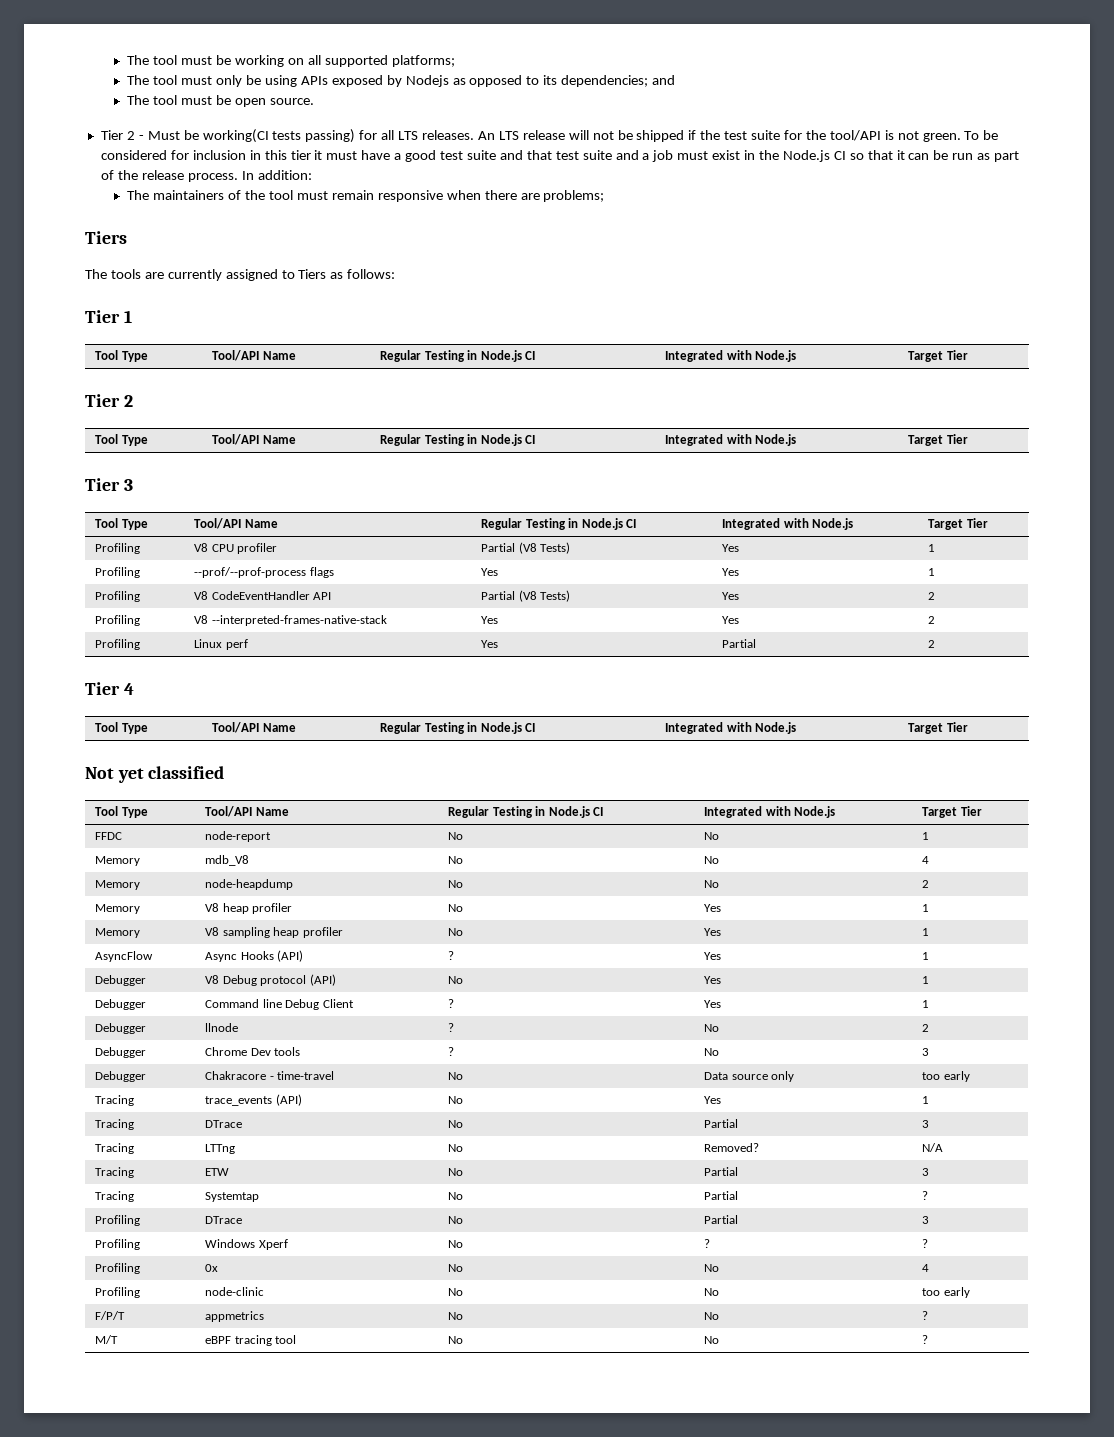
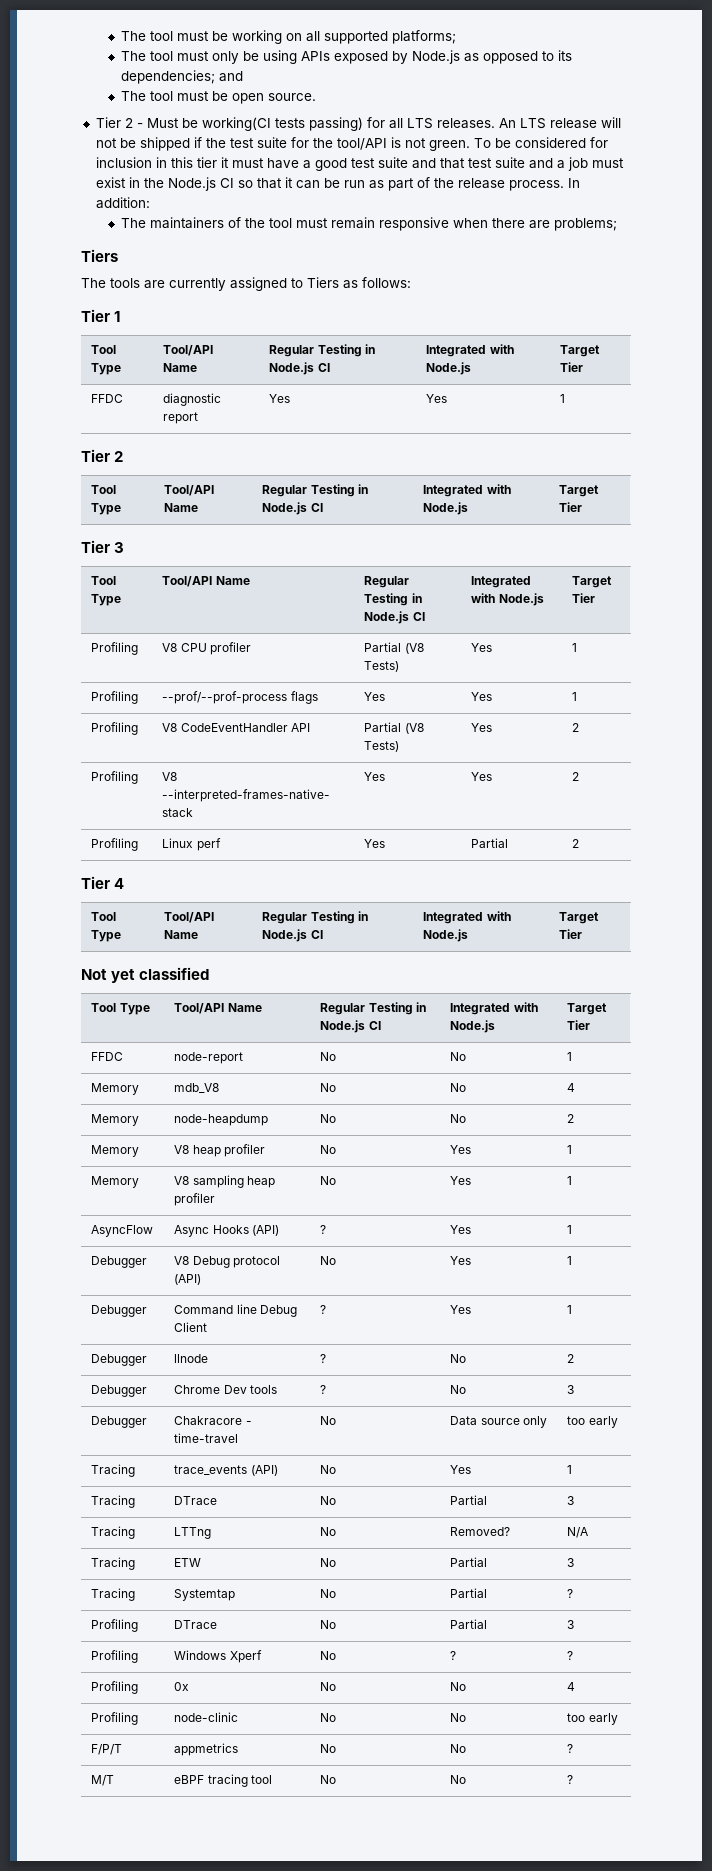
[405,75,449,87] Nodejs -> [412,50,461,64] Node.js
(968, 355) none -> [91,394,124,403] [163,393,222,406] [163,412,199,424] [269,394,291,403] [426,394,448,403] [560,394,566,403] // FFDC | diagnostic report | Yes | Yes | 1

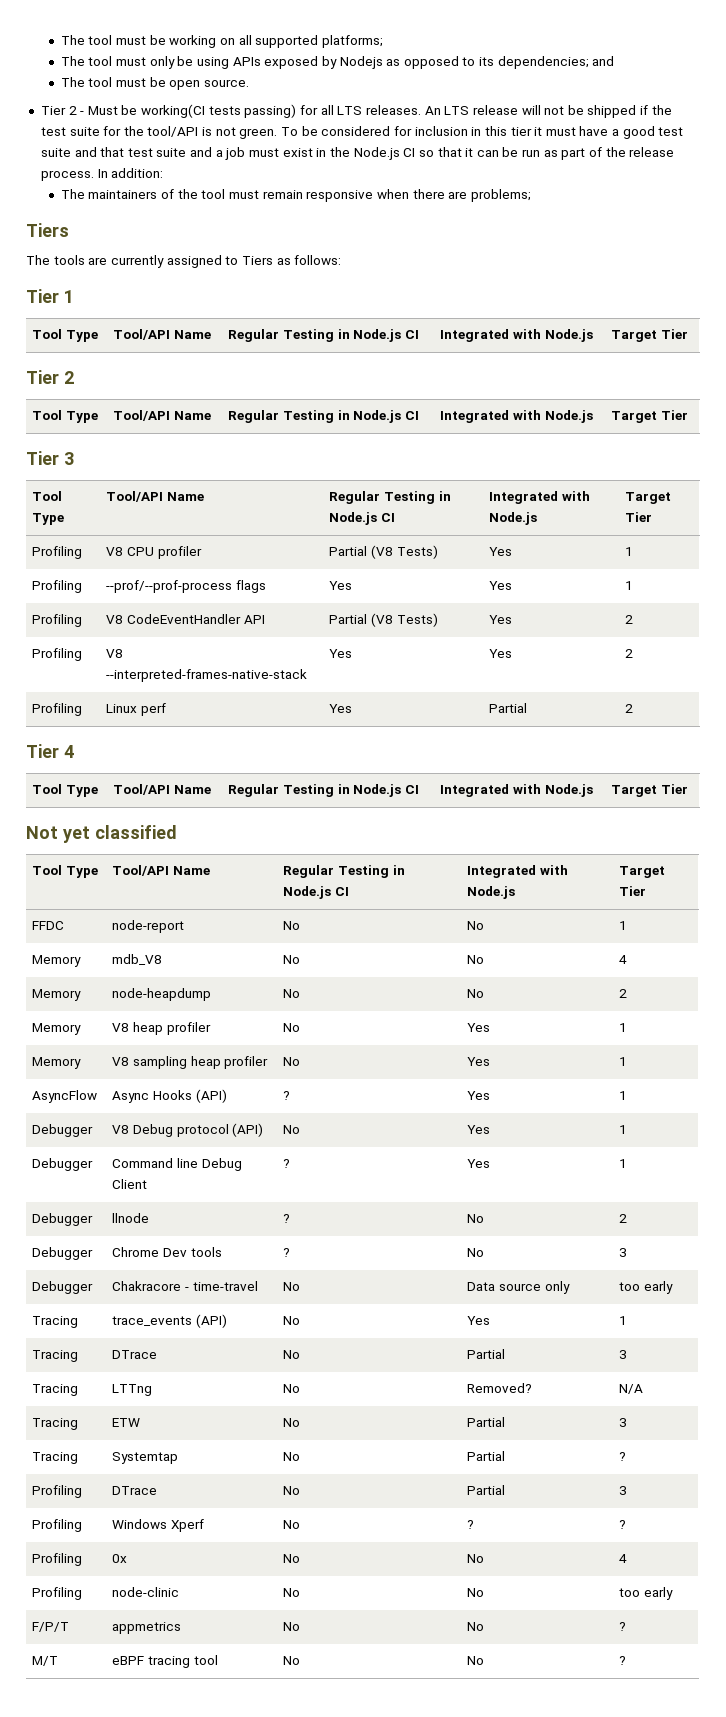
[412,50,461,64] Node.js -> [339,56,383,69] Nodejs
[91,394,124,403] [163,393,222,406] [163,412,199,424] [269,394,291,403] [426,394,448,403] [560,394,566,403] // FFDC | diagnostic report | Yes | Yes | 1 -> (688, 334) none

